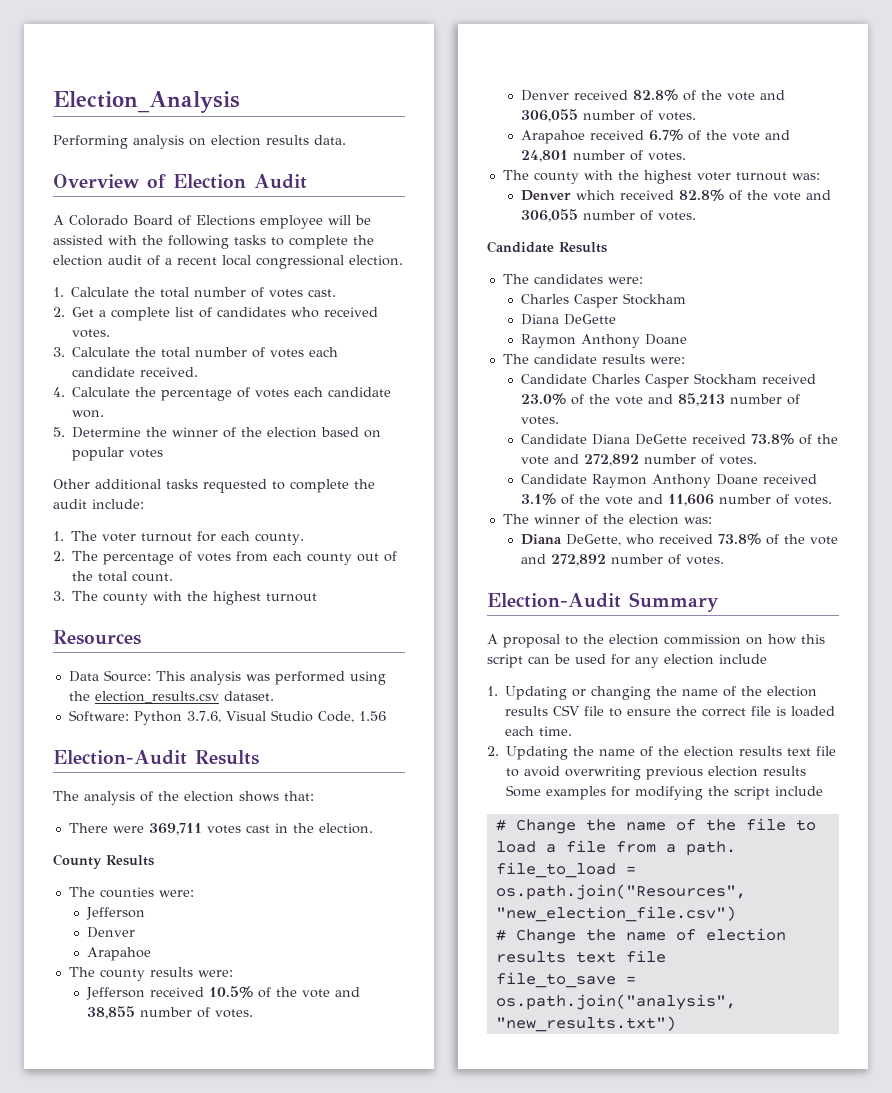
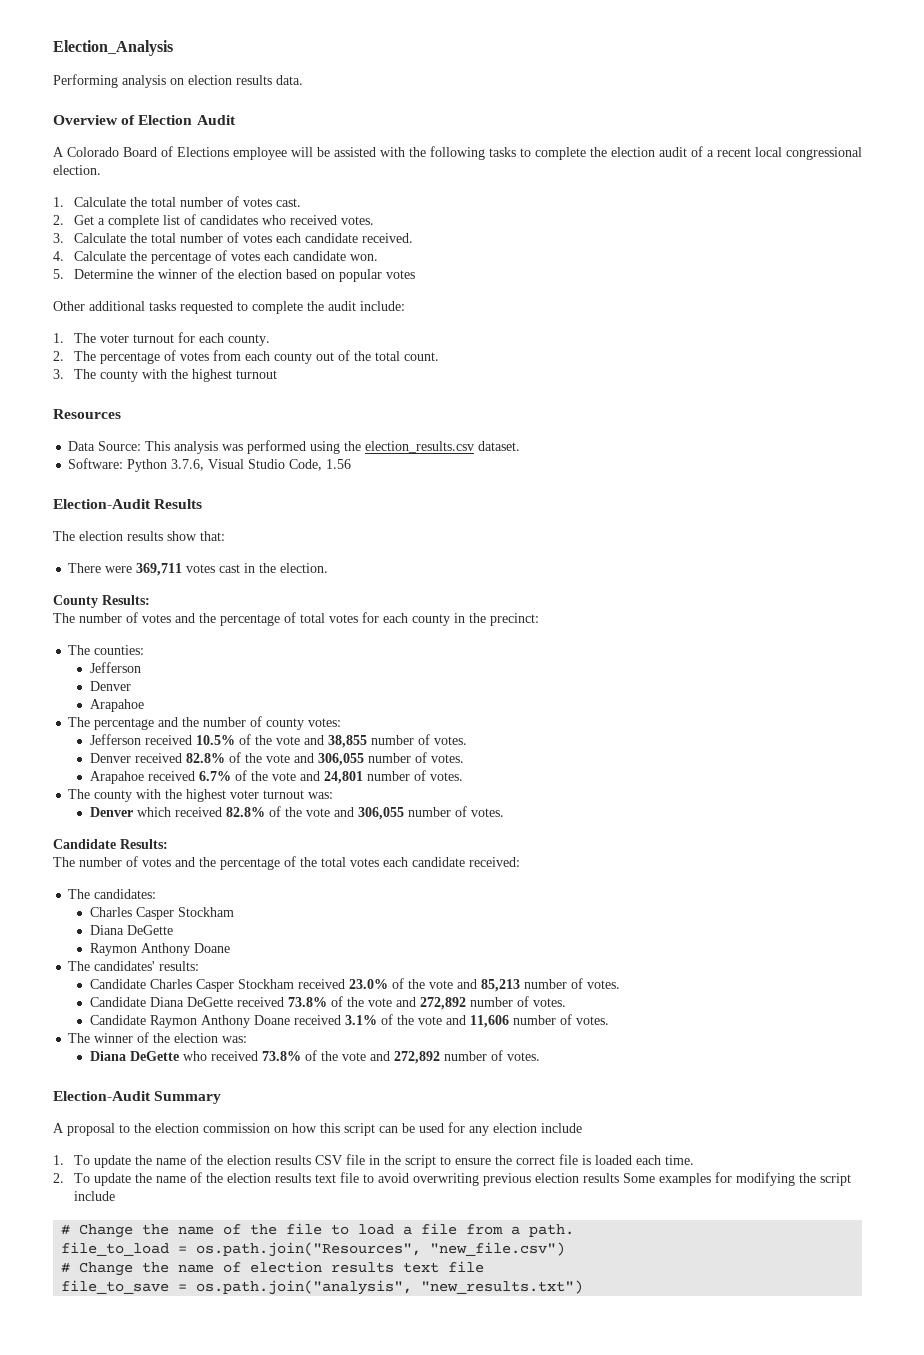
[84,791,279,805] analysis of the election shows -> [79,531,197,541] election results show
[106,855,154,866] [68,887,194,898] [85,907,145,920] [86,927,135,938] [86,947,151,961] [68,967,233,981] Results // The counties were: // Jefferson // Denver // Arapahoe // The county results were: -> [102,595,150,605] [53,612,539,626] [68,645,145,655] [89,662,141,673] [89,681,131,691] [89,699,144,712] [68,716,342,730] Results: // The number of votes and the percentage of total votes for each county in the precinct: // The counties: // Jefferson // Denver // Arapahoe // The percentage and the number of county votes:
[559,242,607,253] [502,274,643,284] Results // The candidates were: -> [120,839,168,849] [53,856,520,870] [68,889,157,899] Results: // The number of votes and the percentage of the total votes each candidate received: // The candidates:
[533,354,685,364] candidate results were: -> [94,961,200,971] candidates' results:
[565,534,621,546] DeGette, -> [129,1051,179,1061] DeGette
[505,686,652,700] Updating or changing -> [74,1155,132,1168] To update
(605, 711) none -> [369,1155,437,1168] in the script
[506,746,569,760] Updating -> [74,1173,132,1186] To update
[495,906,736,922] "new_election_file.csv") -> [430,1242,566,1256] "new_file.csv")

